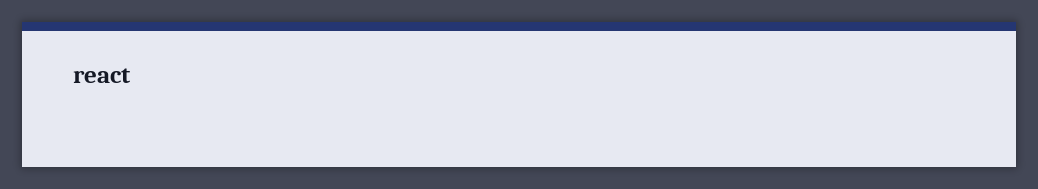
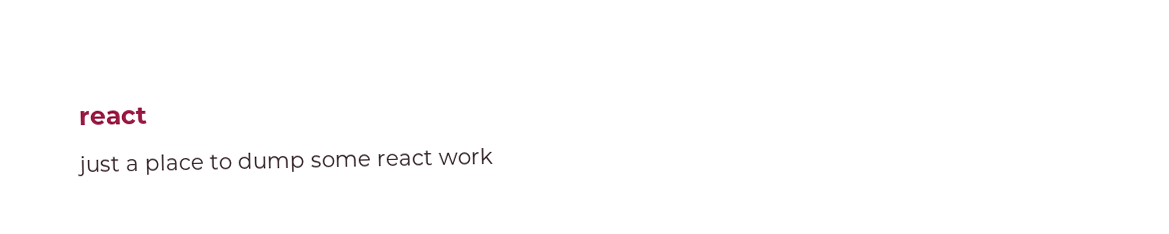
[73,68,131,83] react -> [78,106,148,126] [77,147,493,177] react // just a place to dump some react work

